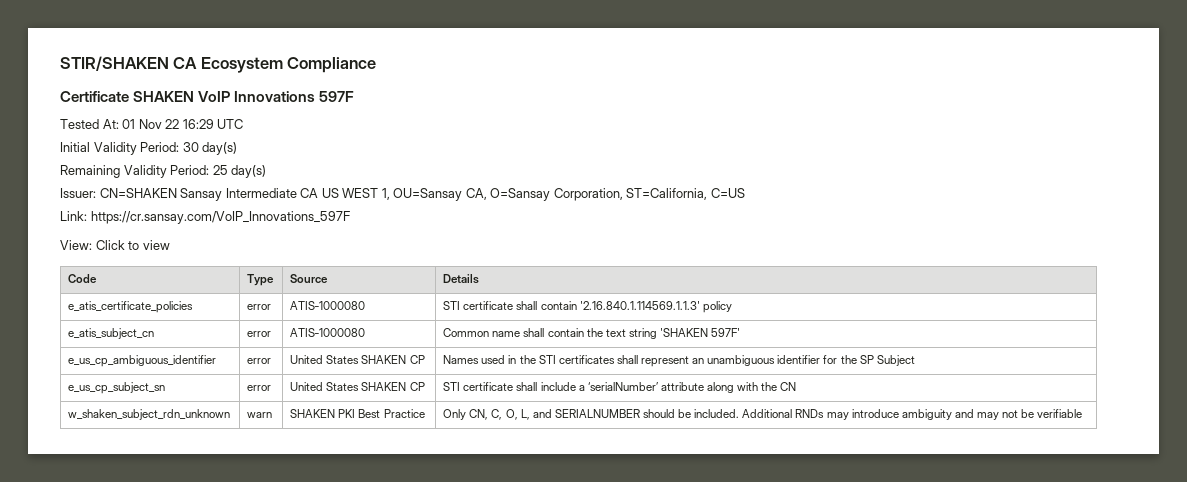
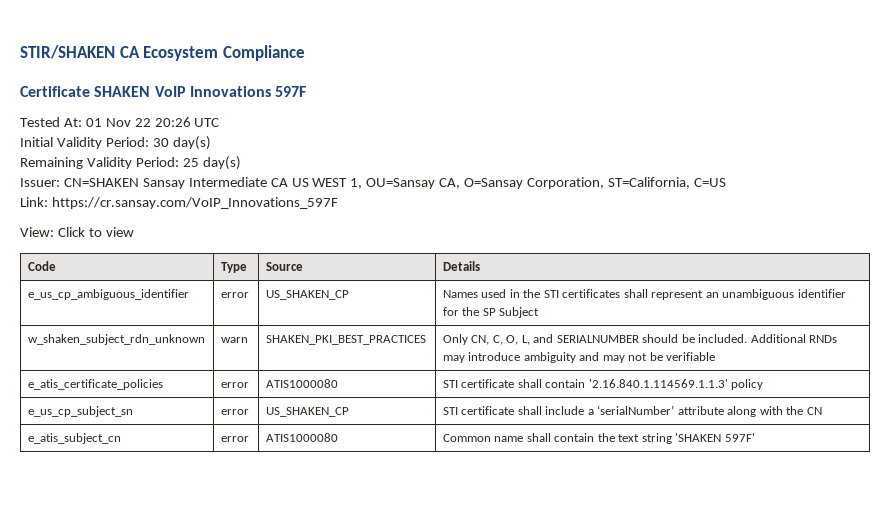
[182,119,214,129] 16:29 -> [154,117,191,127] 20:26
[68,301,194,313] [247,304,272,310] [290,301,366,310] [443,301,732,313] [68,328,155,339] [247,331,272,337] [290,328,366,337] [443,328,741,339] [68,355,217,367] [247,358,272,364] [290,355,425,364] e_atis_certificate_policies | error | ATIS‑1000080 | STI certificate shall contain '2.16.840.1.114569.1.1.3' policy // e_atis_subject_cn | error | ATIS‑1000080 | Common name shall contain the text string 'SHAKEN 597F' // e_us_cp_ambiguous_identifier | error | United States SHAKEN CP -> [27,289,189,300] [220,292,249,298] [265,290,349,300] e_us_cp_ambiguous_identifier | error | US_SHAKEN_CP
[68,382,166,394] [247,385,272,391] [290,382,425,391] [443,382,797,393] [68,409,231,420] [247,412,273,418] [290,409,425,418] e_us_cp_subject_sn | error | United States SHAKEN CP | STI certificate shall include a ‘serialNumber’ attribute along with the CN // w_shaken_subject_rdn_unknown | warn | SHAKEN PKI Best Practice -> [27,334,205,345] [220,337,248,343] [265,335,426,345] w_shaken_subject_rdn_unknown | warn | SHAKEN_PKI_BEST_PRACTICES
(1083, 413) none -> [27,379,163,390] [220,382,249,388] [265,379,338,388] [442,379,764,390] [27,406,133,417] [220,409,249,415] [265,407,349,417] [442,405,822,417] [27,433,121,444] [220,436,249,442] [265,433,338,442] [442,433,755,444] // e_atis_certificate_policies | error | ATIS1000080 | STI certificate shall contain '2.16.840.1.114569.1.1.3' policy // e_us_cp_subject_sn | error | US_SHAKEN_CP | STI certificate shall include a ‘serialNumber’ attribute along with the CN // e_atis_subject_cn | error | ATIS1000080 | Common name shall contain the text string 'SHAKEN 597F'

